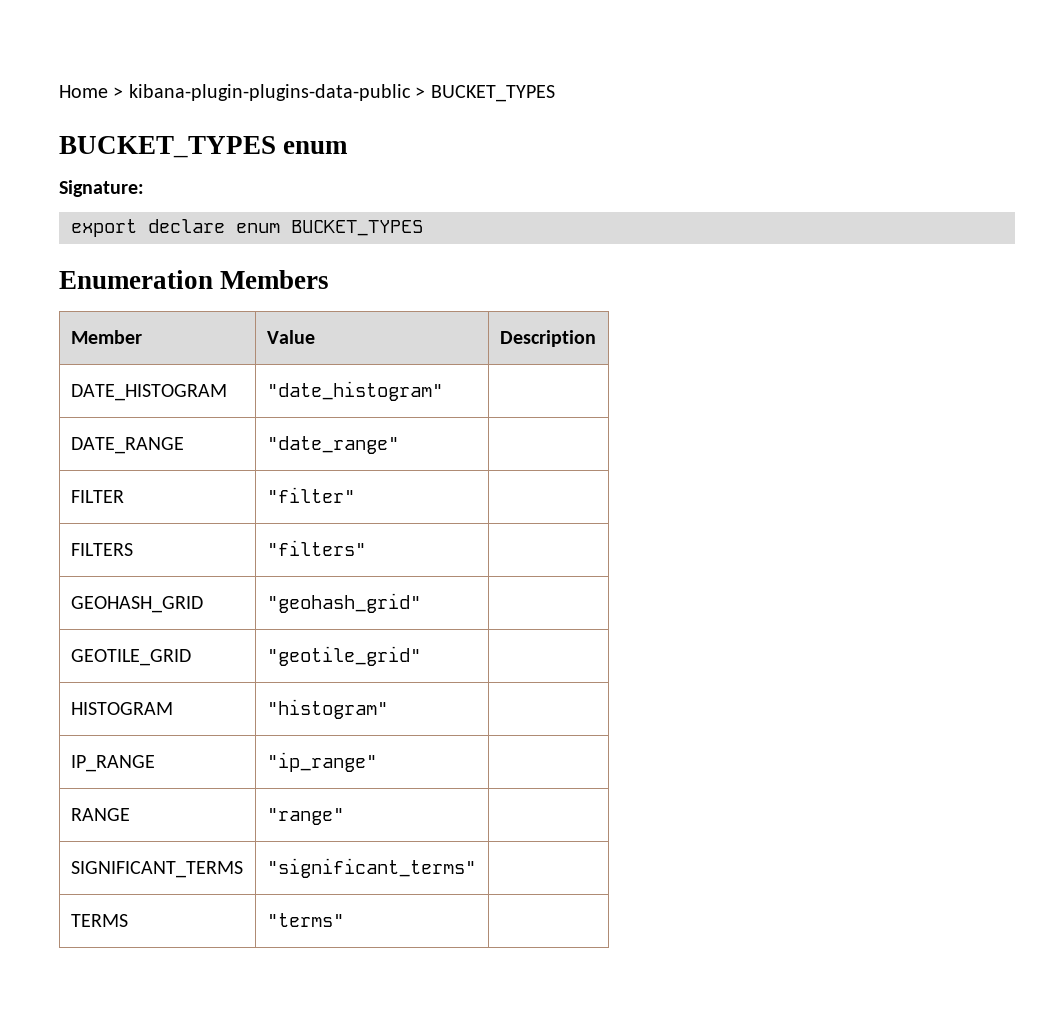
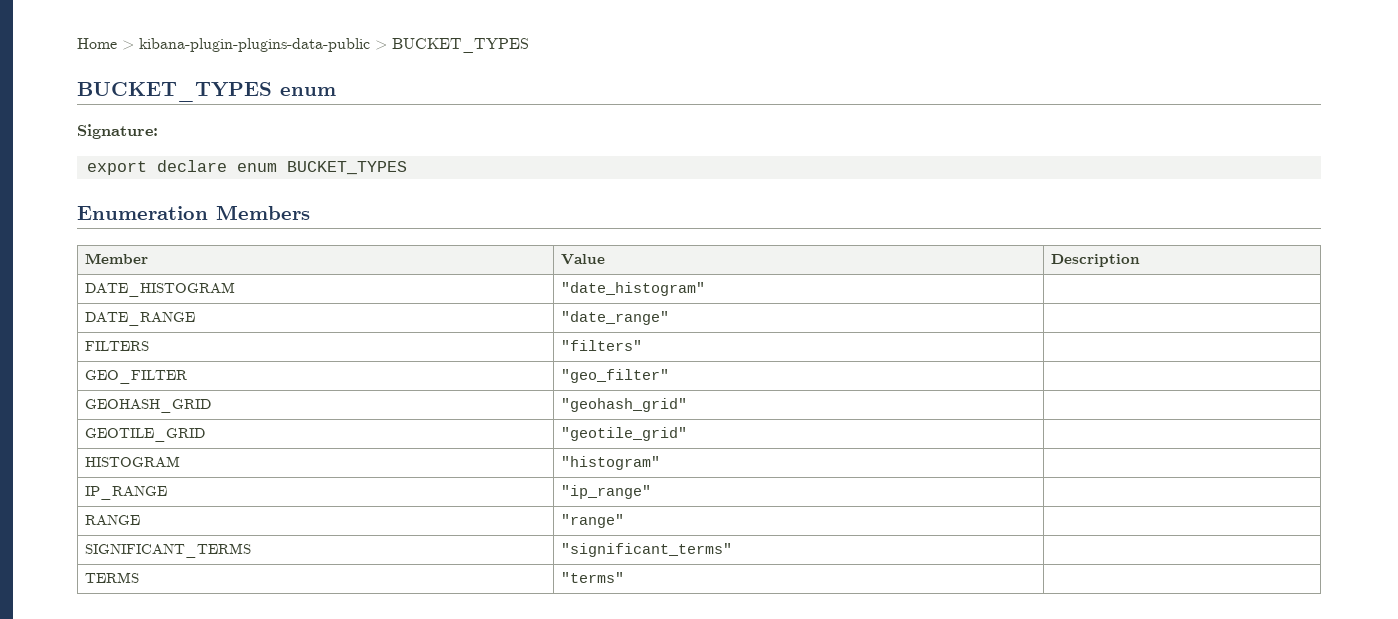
[70,490,124,503] [266,487,355,503] // FILTER | "filter" | -> (670, 318) none
(366, 548) none -> [85,370,188,384] [561,369,670,383] // GEO_FILTER | "geo_filter" |

